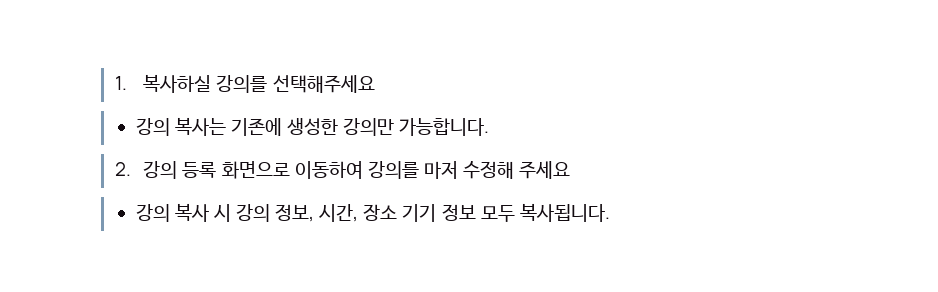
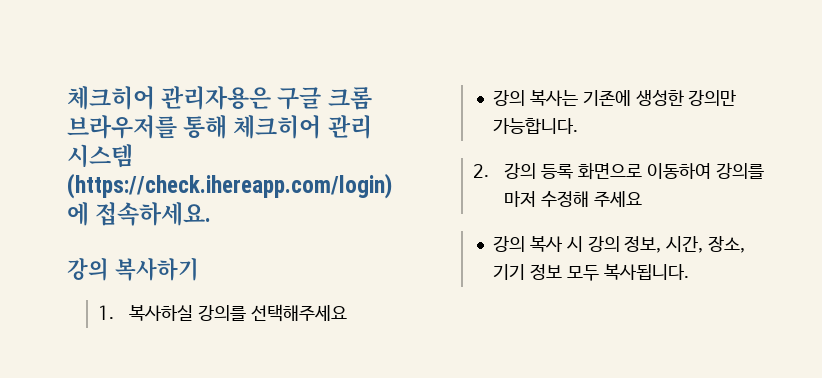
(114, 83) none -> [67,86,372,110] [67,115,372,139] [67,144,133,168] [67,173,392,199] [67,202,212,226] [67,257,199,281] 체크히어 관리자용은 구글 크롬 브라우저를 통해 체크히어 관리 시스템 (https://check.ihereapp.com/login) 에 접속하세요. // 강의 복사하기 //
[363,204,398,221] 장소 -> [708,236,746,253] 장소,

